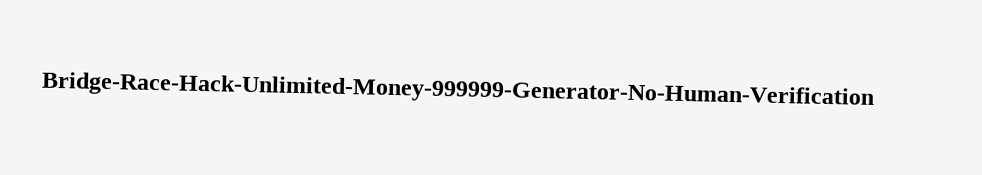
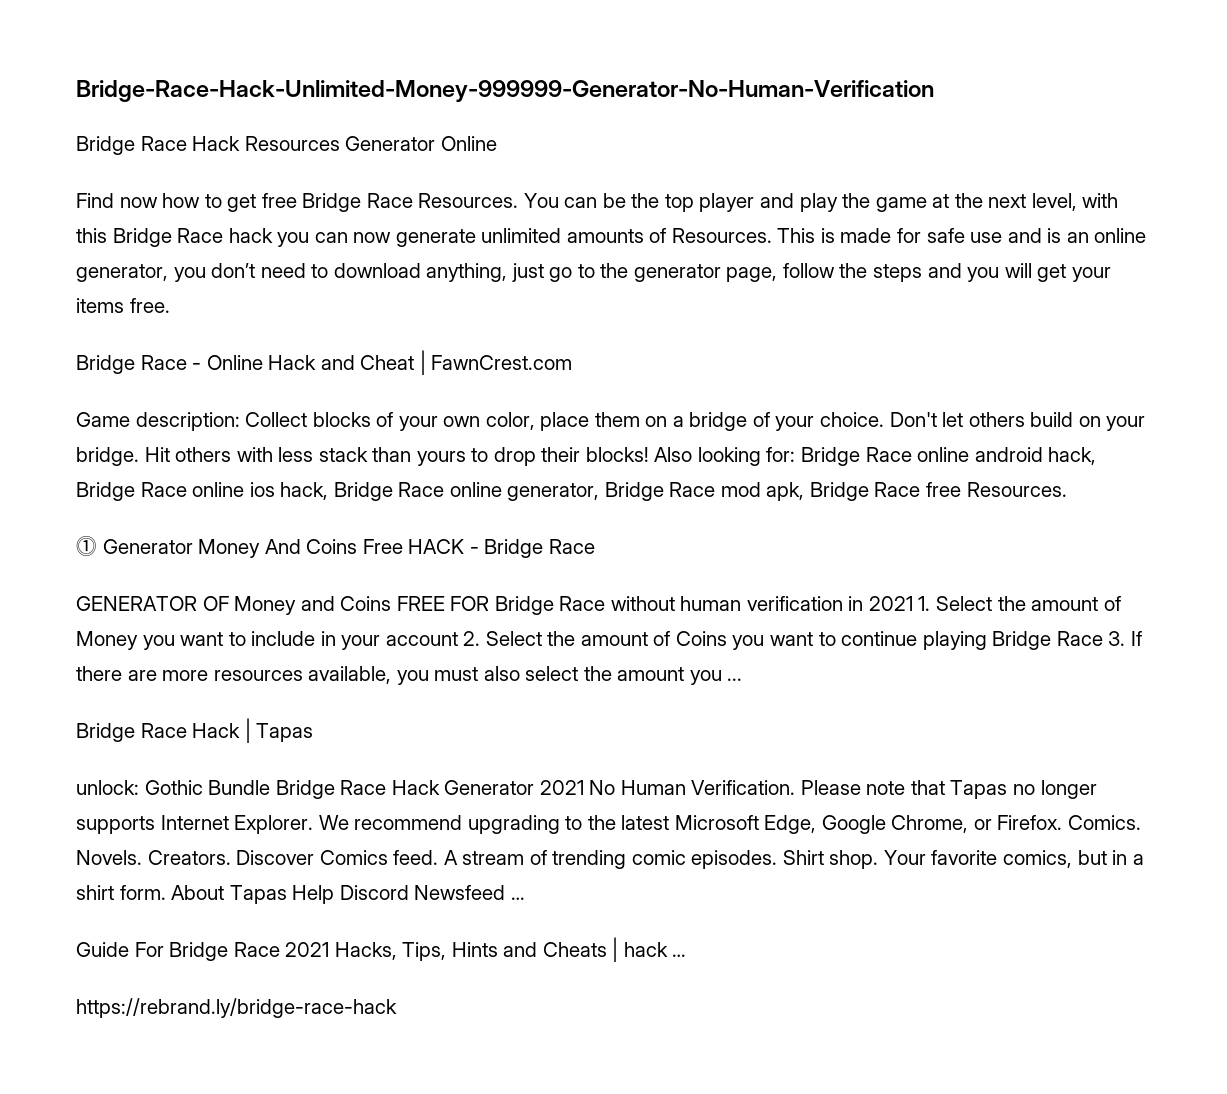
(875, 90) none -> [76,136,497,155] [76,193,1119,212] [76,228,1147,247] [76,263,1111,282] [76,298,170,313] [76,350,573,375] [76,412,1146,431] [76,447,1097,466] [76,482,1067,501] [76,536,595,558] [76,596,1121,615] [76,631,1142,650] [76,666,743,685] [76,718,314,743] [76,780,1097,799] [76,815,1142,834] [76,850,1144,869] [76,885,525,904] [76,937,687,962] [76,998,397,1018] // Bridge Race Hack Resources Generator Online // Find now how to get free Bridge Race Resources. You can be the top player and play the game at the next level, with this Bridge Race hack you can now generate unlimited amounts of Resources. This is made for safe use and is an online generator, you don’t need to download anything, just go to the generator page, follow the steps and you will get your items free. // Bridge Race - Online Hack and Cheat | FawnCrest.com // Game description: Collect blocks of your own color, place them on a bridge of your choice. Don't let others build on your bridge. Hit others with less stack than yours to drop their blocks! Also looking for: Bridge Race online android hack, Bridge Race online ios hack, Bridge Race online generator, Bridge Race mod apk, Bridge Race free Resources. // ⓵ Generator Money And Coins Free HACK - Bridge Race // GENERATOR OF Money and Coins FREE FOR Bridge Race without human verification in 2021 1. Select the amount of Money you want to include in your account 2. Select the amount of Coins you want to continue playing Bridge Race 3. If there are more resources available, you must also select the amount you ... // Bridge Race Hack | Tapas // unlock: Gothic Bundle Bridge Race Hack Generator 2021 No Human Verification. Please note that Tapas no longer supports Internet Explorer. We recommend upgrading to the latest Microsoft Edge, Google Chrome, or Firefox. Comics. Novels. Creators. Discover Comics feed. A stream of trending comic episodes. Shirt shop. Your favorite comics, but in a shirt form. About Tapas Help Discord Newsfeed … // Guide For Bridge Race 2021 Hacks, Tips, Hints and Cheats | hack … // https://rebrand.ly/bridge-race-hack

